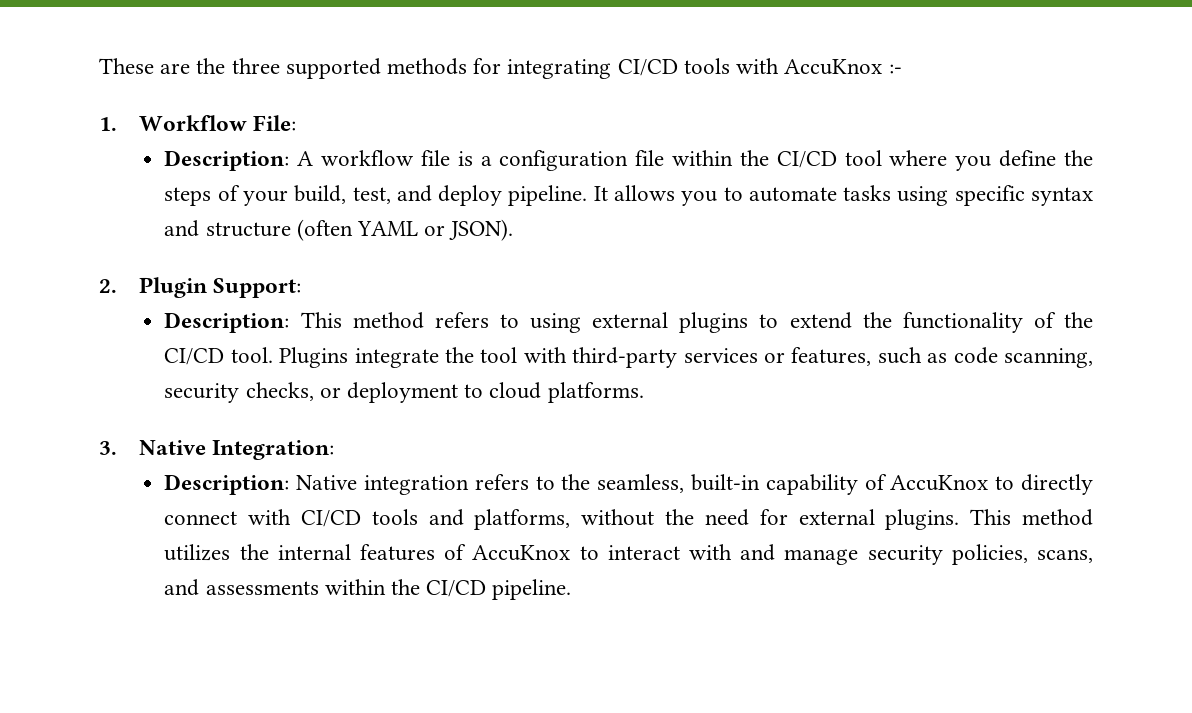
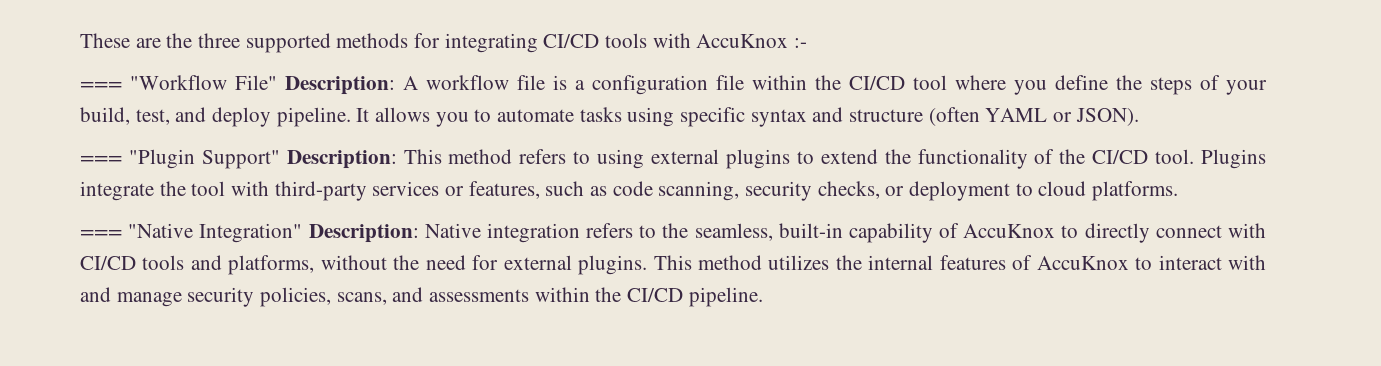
[99,115,297,131] 1. Workflow File: // -> [80,75,277,90] === "Workflow File"
[99,277,302,298] 2. Plugin Support: // -> [80,149,280,169] === "Plugin Support"
[99,440,335,460] 3. Native Integration: // -> [80,223,303,243] === "Native Integration"

